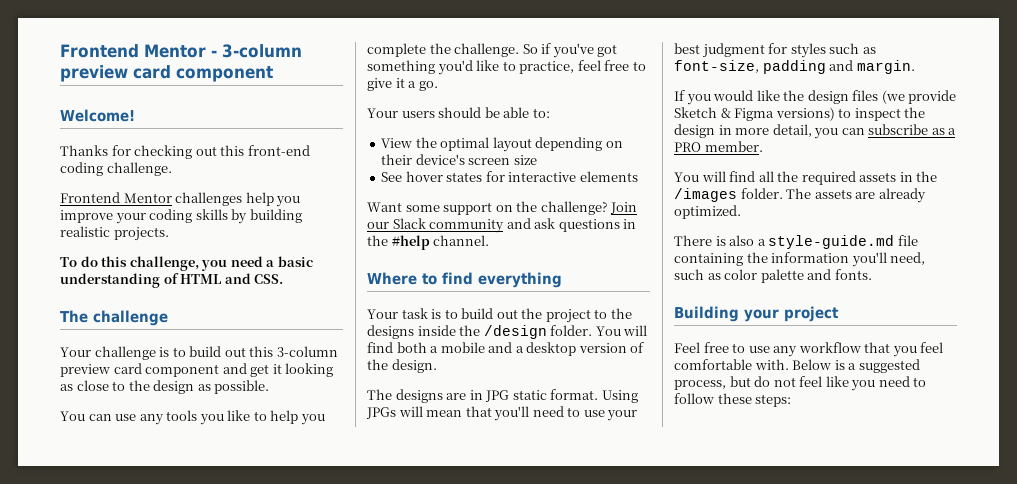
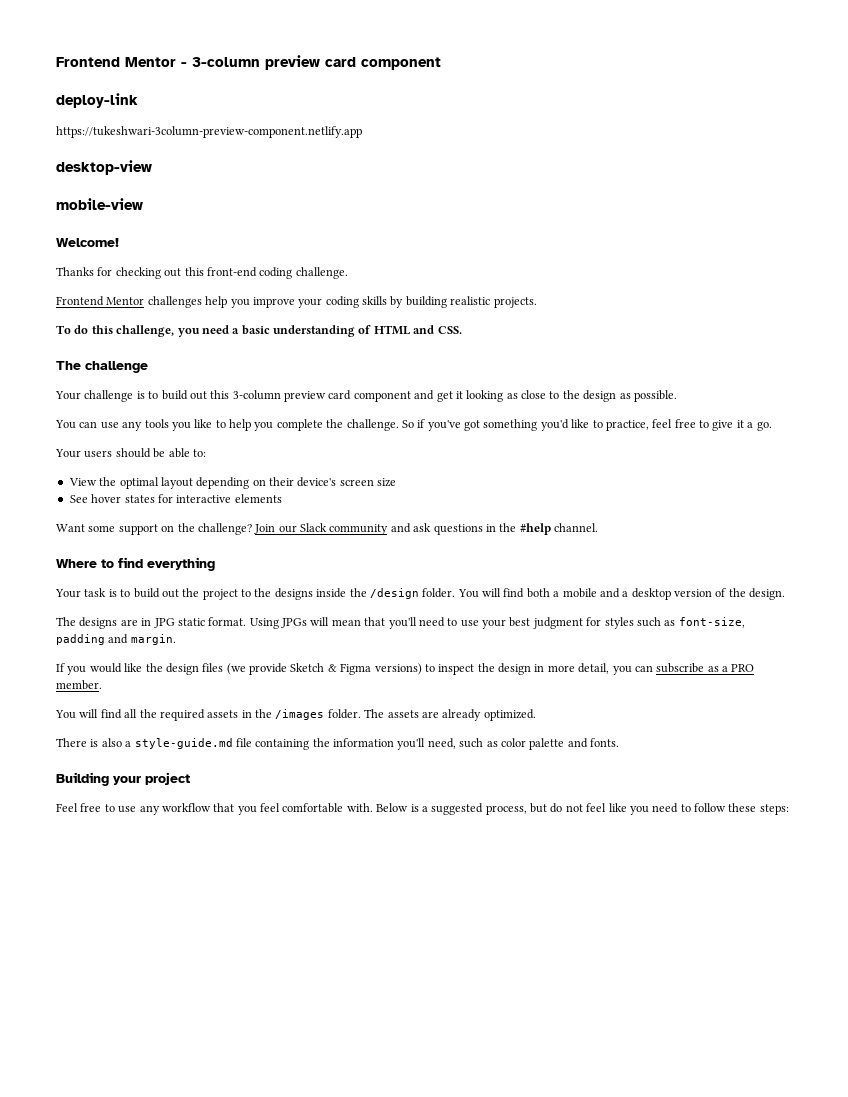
(273, 74) none -> [56,93,138,108] [56,126,362,138] [56,160,152,175] [56,198,143,210] // deploy-link // https://tukeshwari-3column-preview-component.netlify.app // desktop-view // mobile-view

